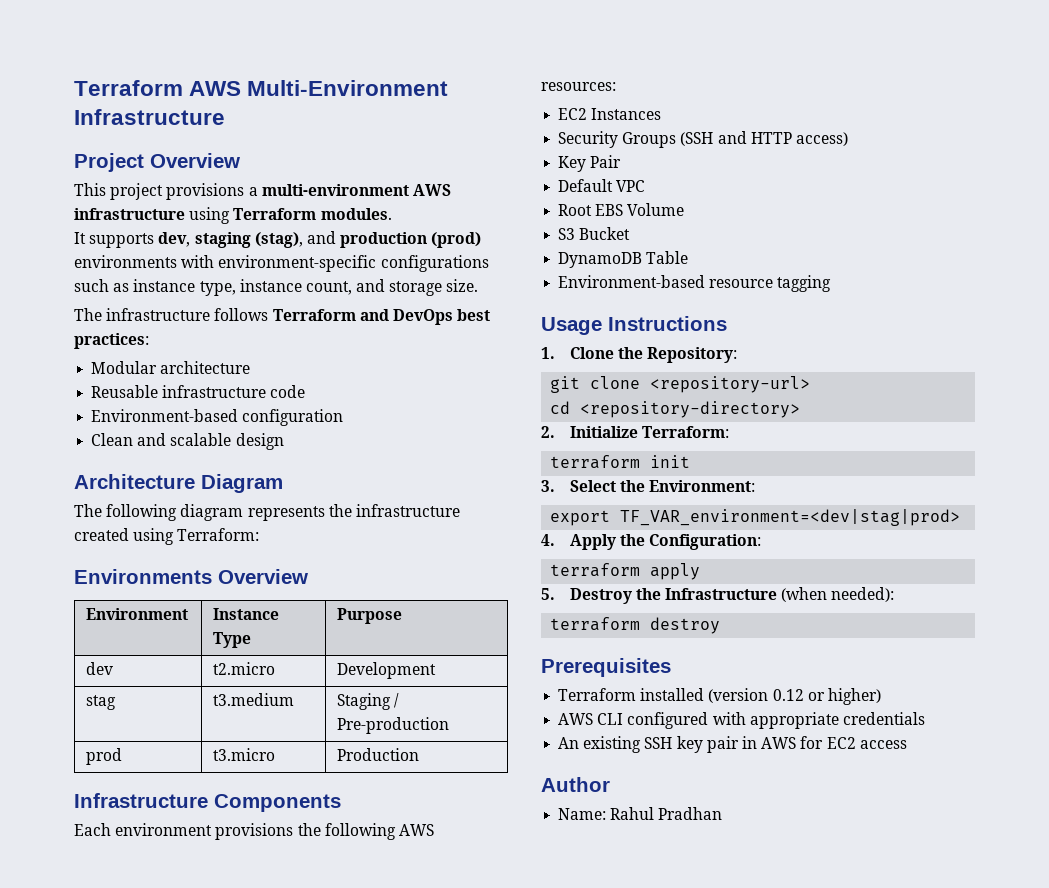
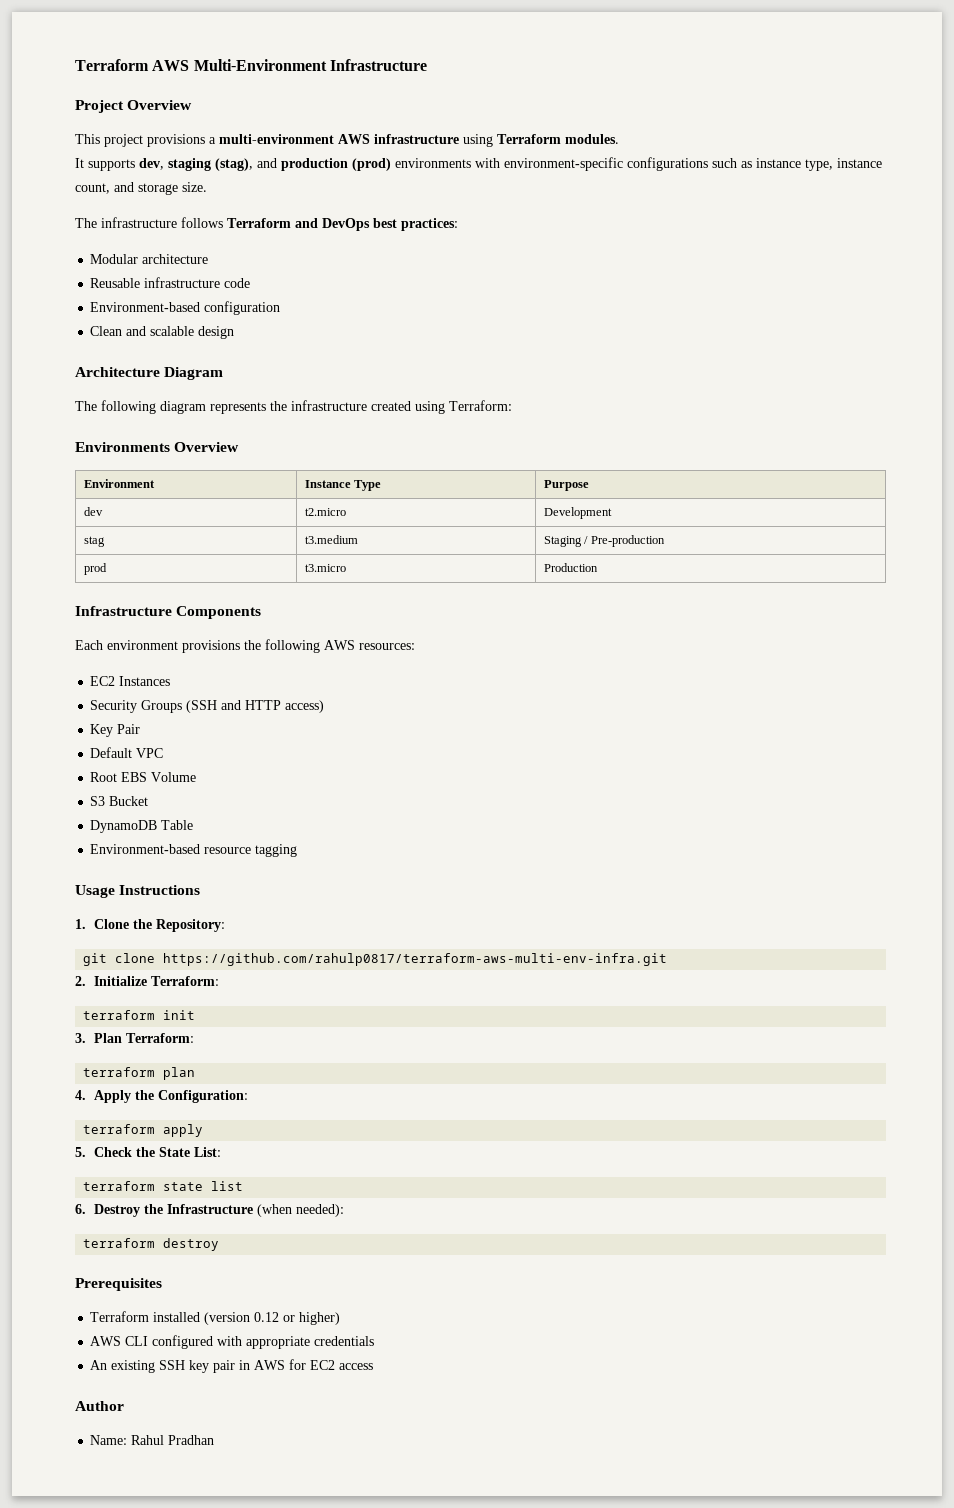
[650,376,811,393] [550,401,801,418] <repository-url> // cd <repository-directory> -> [163,953,668,966] https://github.com/rahulp0817/terraform-aws-multi-env-infra.git
[569,480,755,492] [550,509,961,526] Select the Environment: // export TF_VAR_environment=<dev|stag|prod> -> [94,1033,195,1043] [83,1067,196,1080] Plan Terraform: // terraform plan
(555, 594) none -> [94,1147,222,1157] [83,1181,244,1191] [75,1204,86,1214] Check the State List: // terraform state list // 6.

